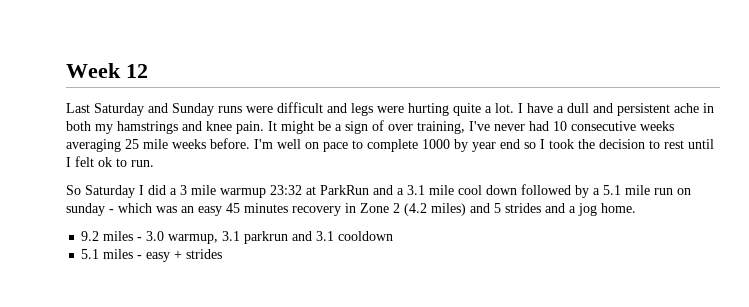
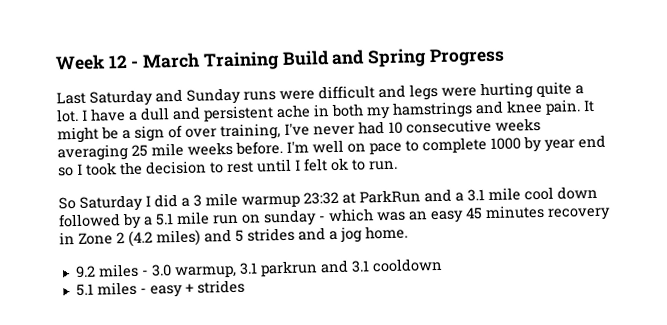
(148, 71) none -> [130,47,505,71] - March Training Build and Spring Progress

